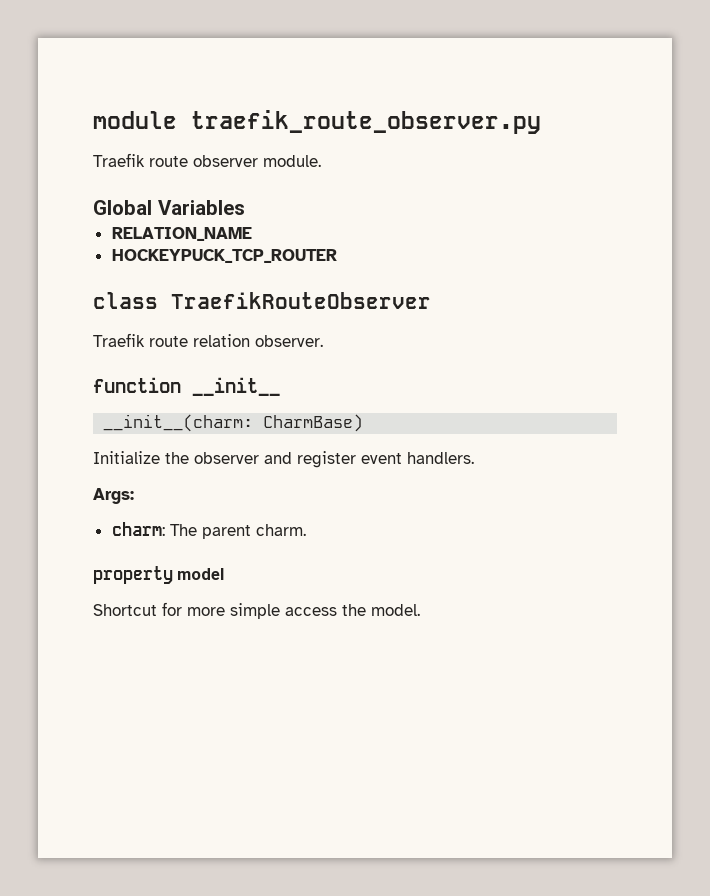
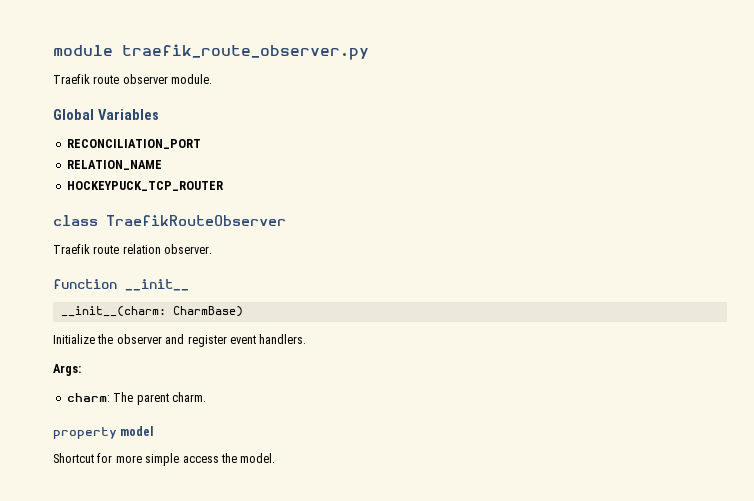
(245, 207) none -> [66,139,201,149] // RECONCILIATION_PORT

